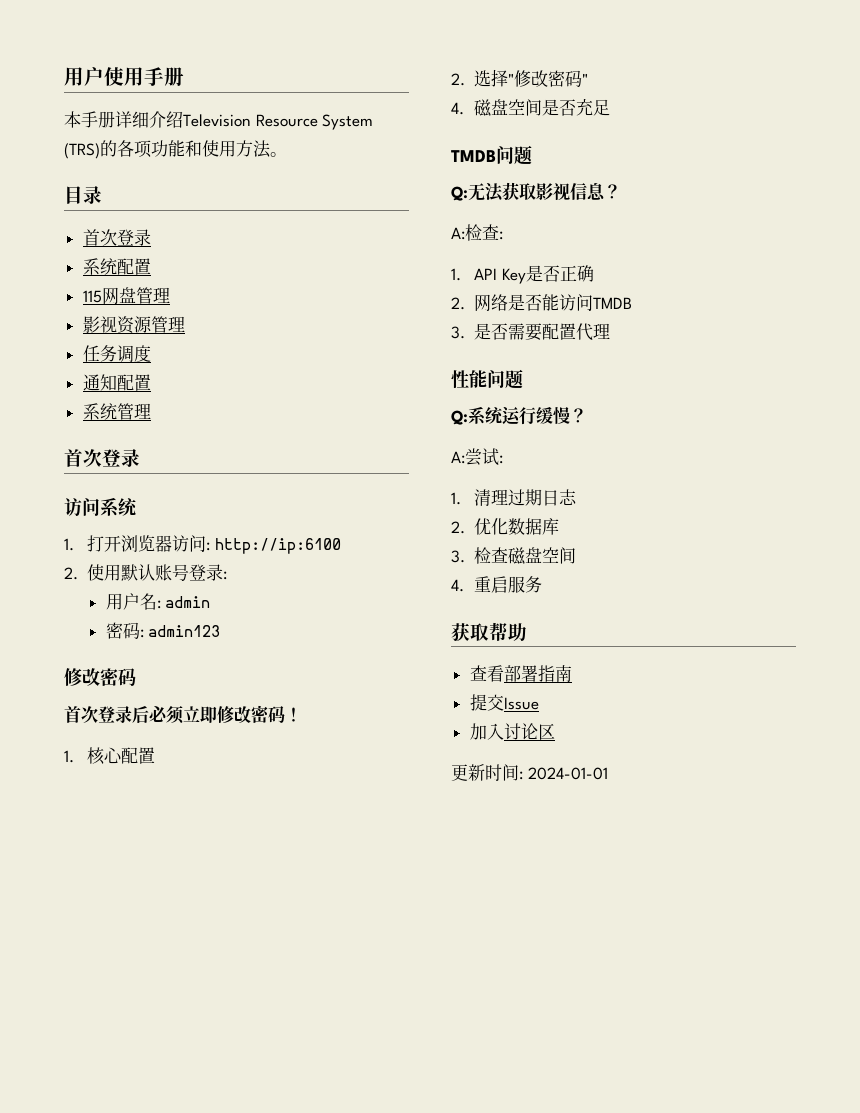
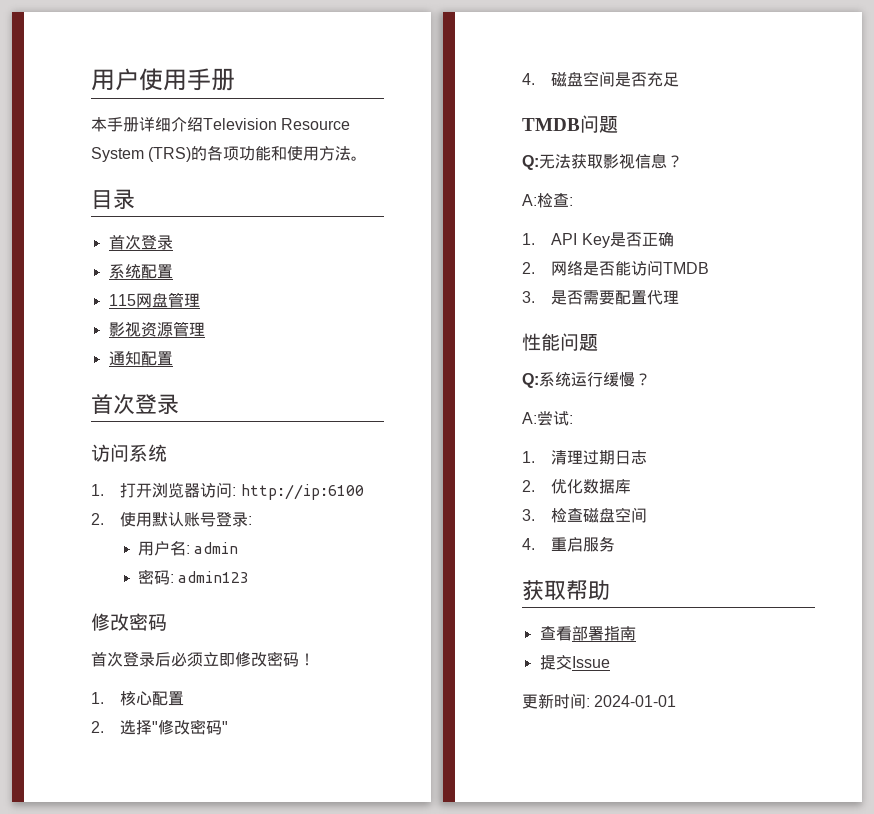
[82,345,151,363] // 任务调度 -> (205, 329) none
[82,403,151,420] // 系统管理 -> (173, 358) none
[469,723,555,740] // 加入讨论区 -> (610, 662) none

